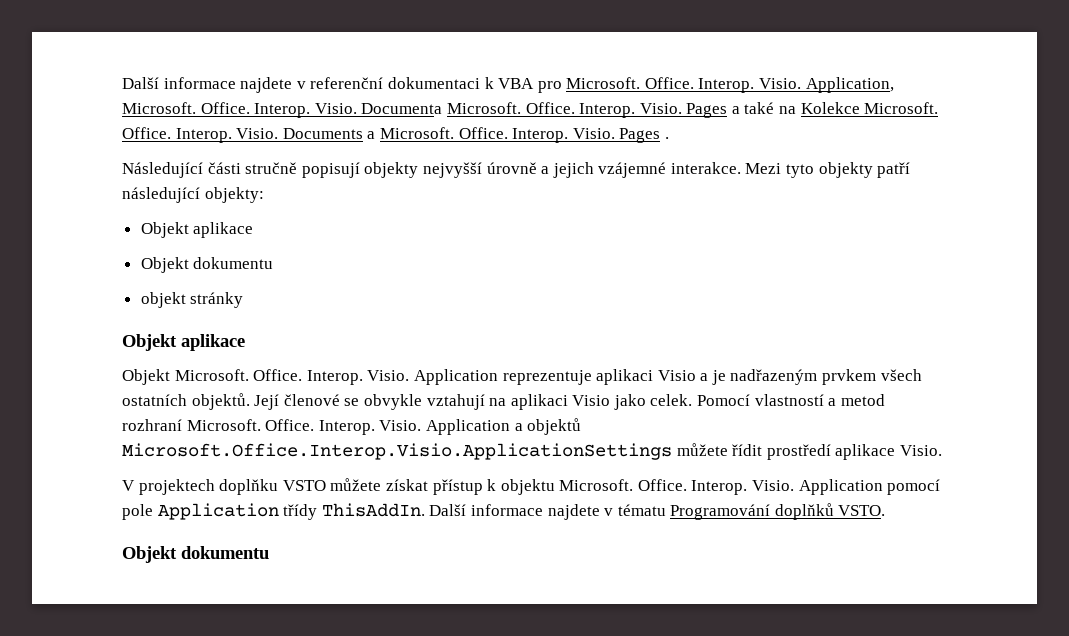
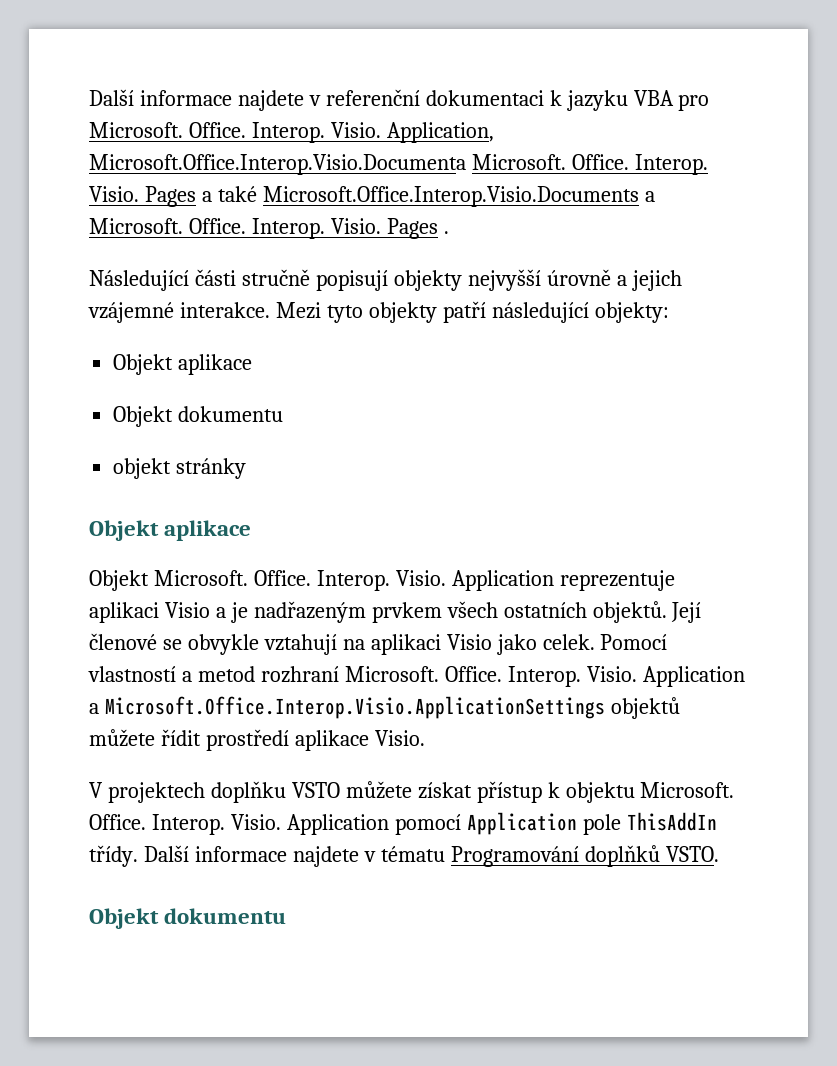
(494, 83) none -> [566,90,628,111] jazyku
[122,102,443,118] Microsoft. Office. Interop. Visio. Documenta -> [89,154,466,175] Microsoft.Office.Interop.Visio.Documenta
[779,102,939,114] [122,127,363,143] na Kolekce Microsoft. Office. Interop. Visio. Documents -> [262,186,639,207] Microsoft.Office.Interop.Visio.Documents
[527,418,582,435] [122,443,672,460] objektů Microsoft.Office.Interop.Visio.ApplicationSettings -> [104,696,680,719] Microsoft.Office.Interop.Visio.ApplicationSettings objektů
[122,503,425,520] pole Application třídy ThisAddIn. -> [466,812,717,835] [89,845,138,867] Application pole ThisAddIn třídy.

